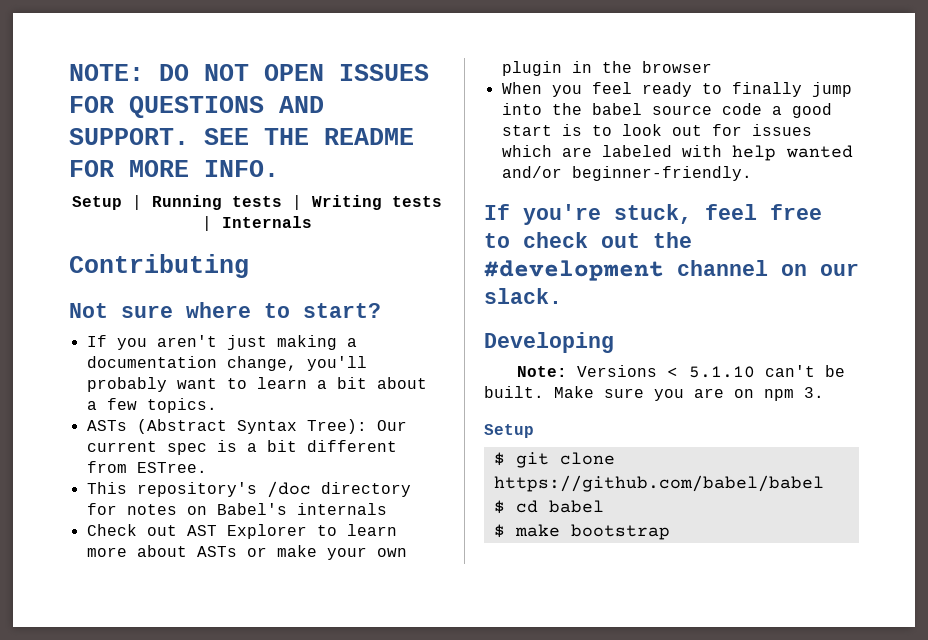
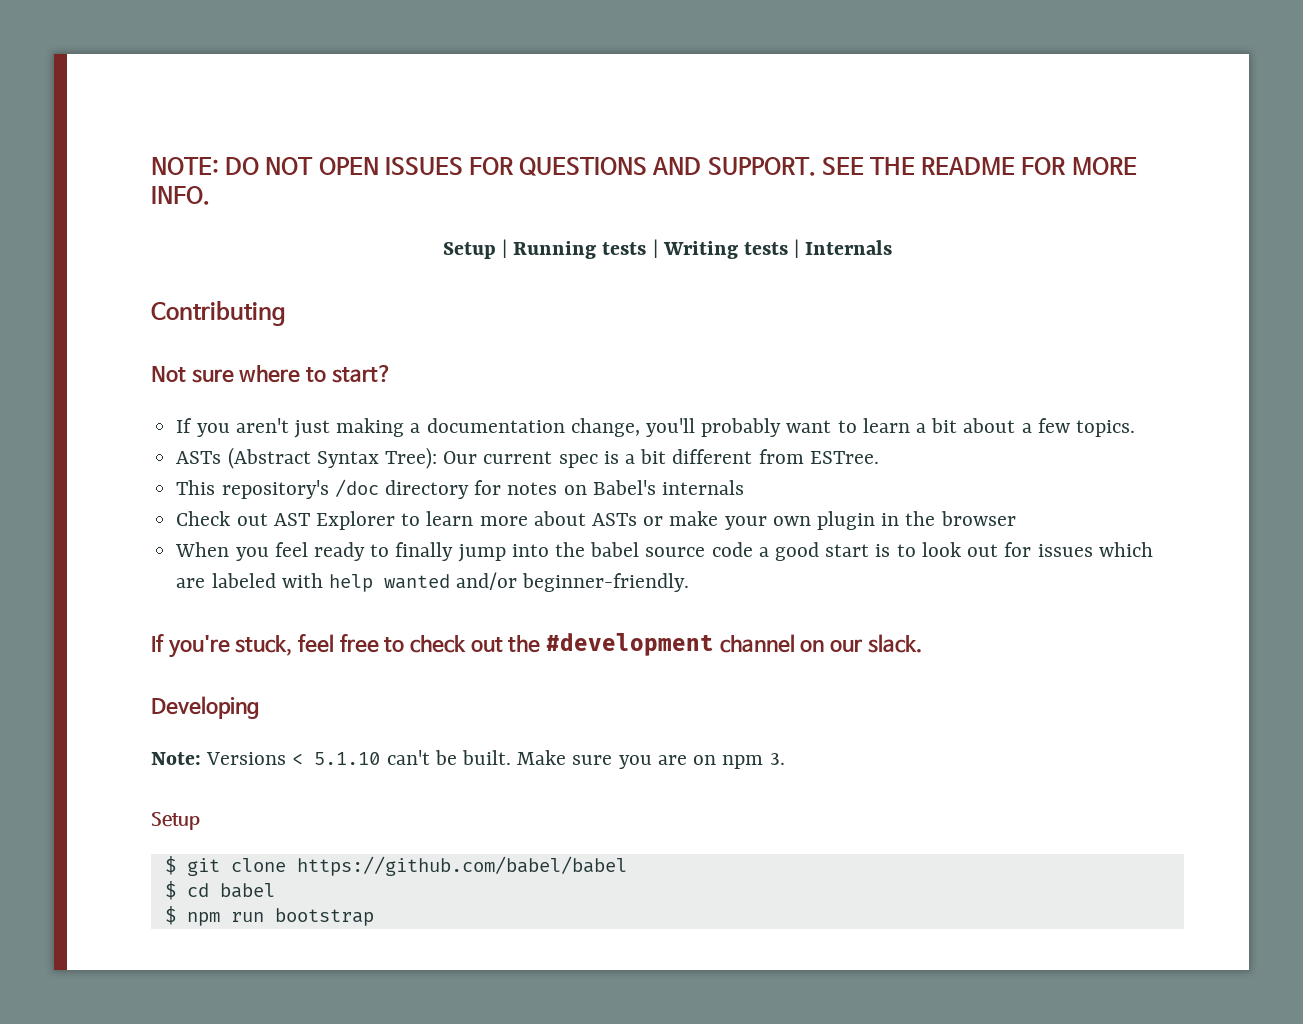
[514,524,560,537] make -> [186,912,264,926] npm run

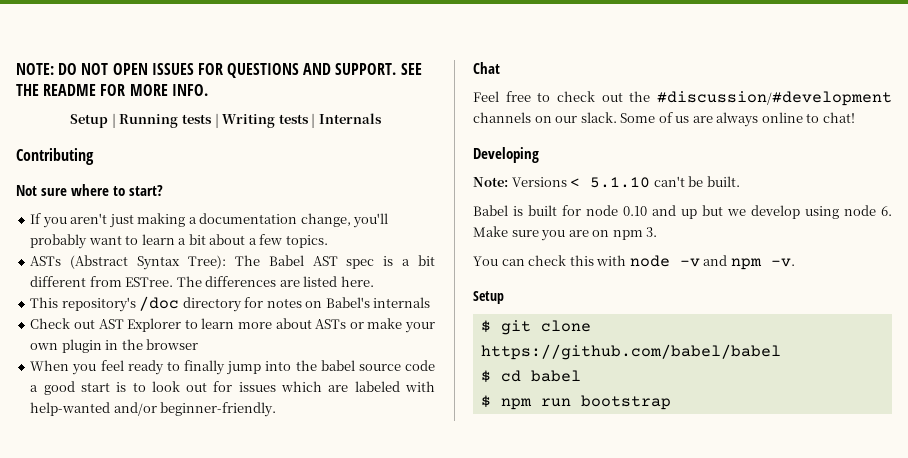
[443,451,553,464] Our current -> [234,255,338,266] The Babel AST
(879, 457) none -> [176,276,374,287] The differences are listed here.
[328,574,450,592] help wanted -> [30,402,111,416] help-wanted
[151,634,334,658] If you're stuck, feel -> [473,62,500,74] [473,91,499,102] Chat // Feel
[545,633,795,656] #development channel -> [657,91,892,106] [473,112,531,123] #discussion/#development channels
(922, 643) none -> [620,112,855,127] Some of us are always online to chat!
(512, 757) none -> [473,205,892,219] // Babel is built for node 0.10 and up but we develop using node 6.
(785, 759) none -> [473,255,795,270] // You can check this with node -v and npm -v.

